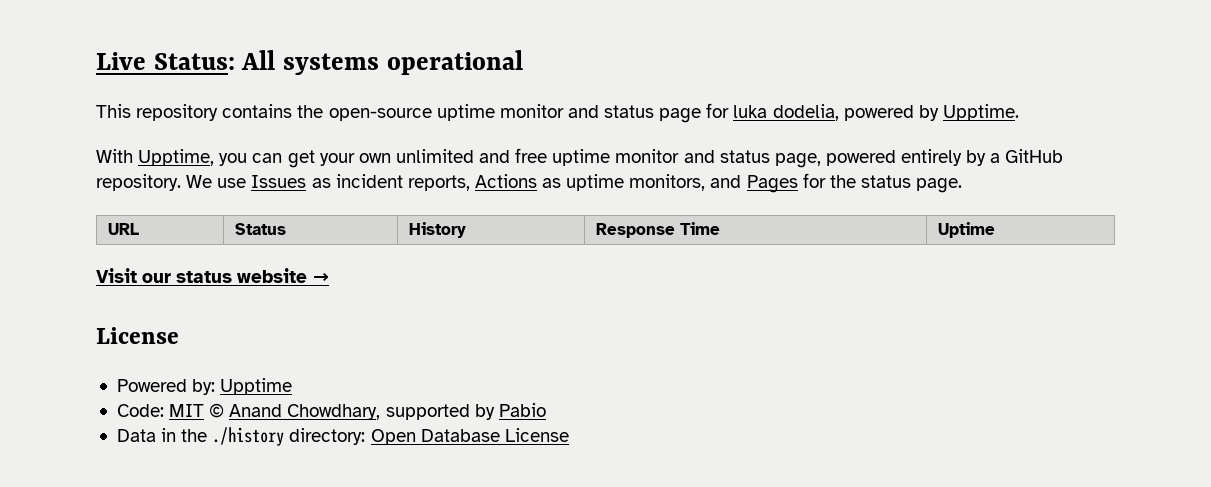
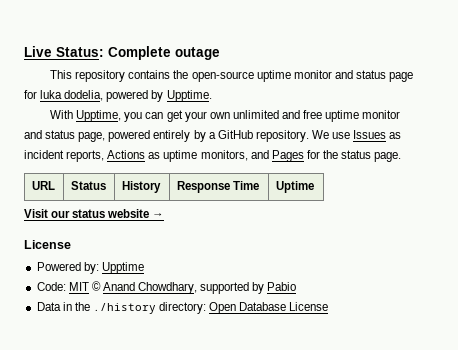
[241,50,523,75] All systems operational -> [108,46,220,60] Complete outage

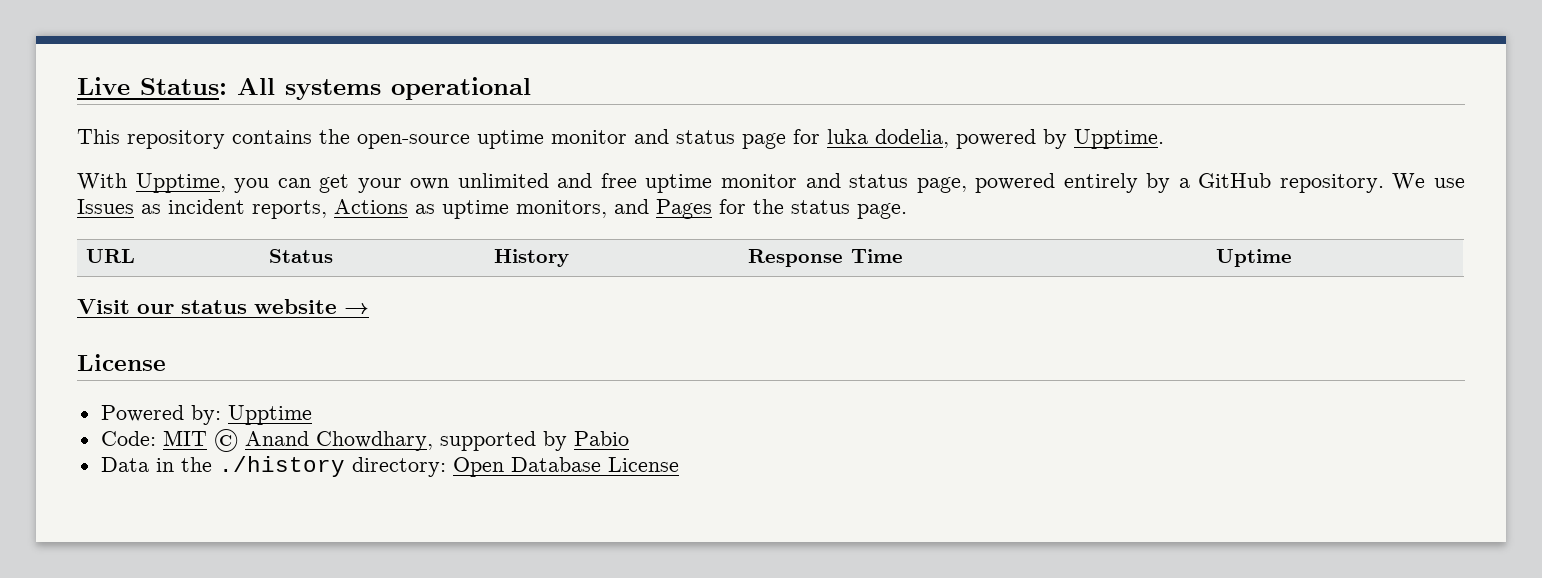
[108,46,220,60] Complete outage -> [237,77,531,100] All systems operational

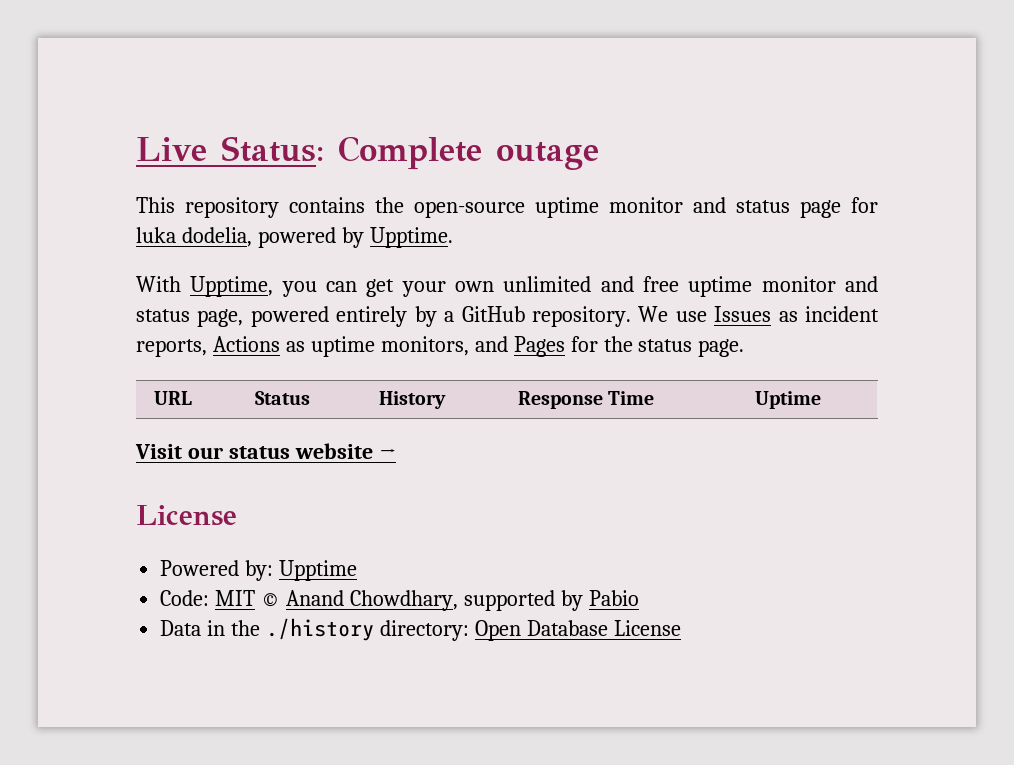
[237,77,531,100] All systems operational -> [337,136,599,170] Complete outage

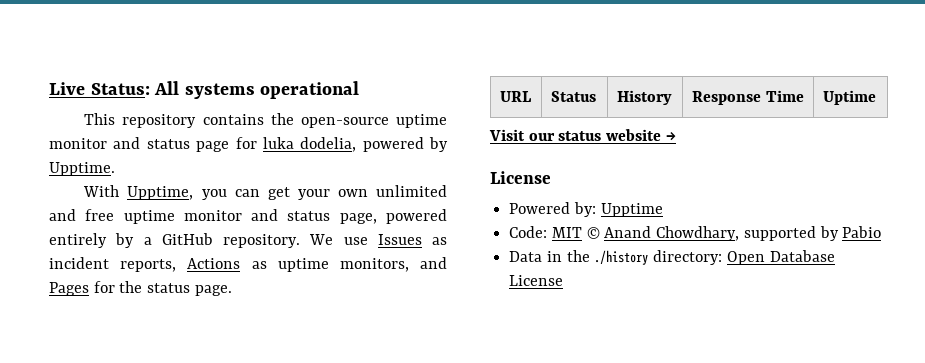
[337,136,599,170] Complete outage -> [154,81,360,99] All systems operational

